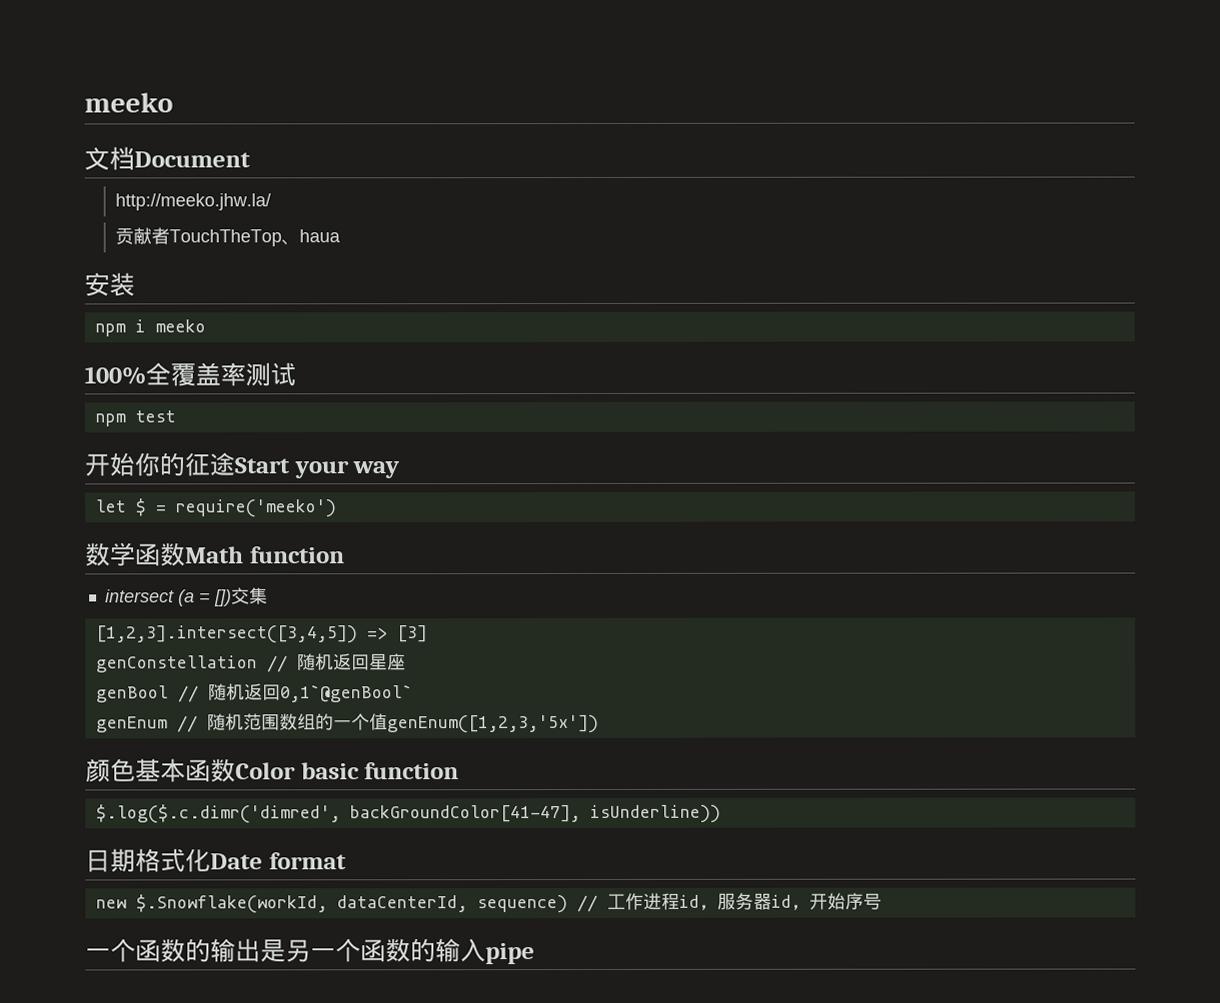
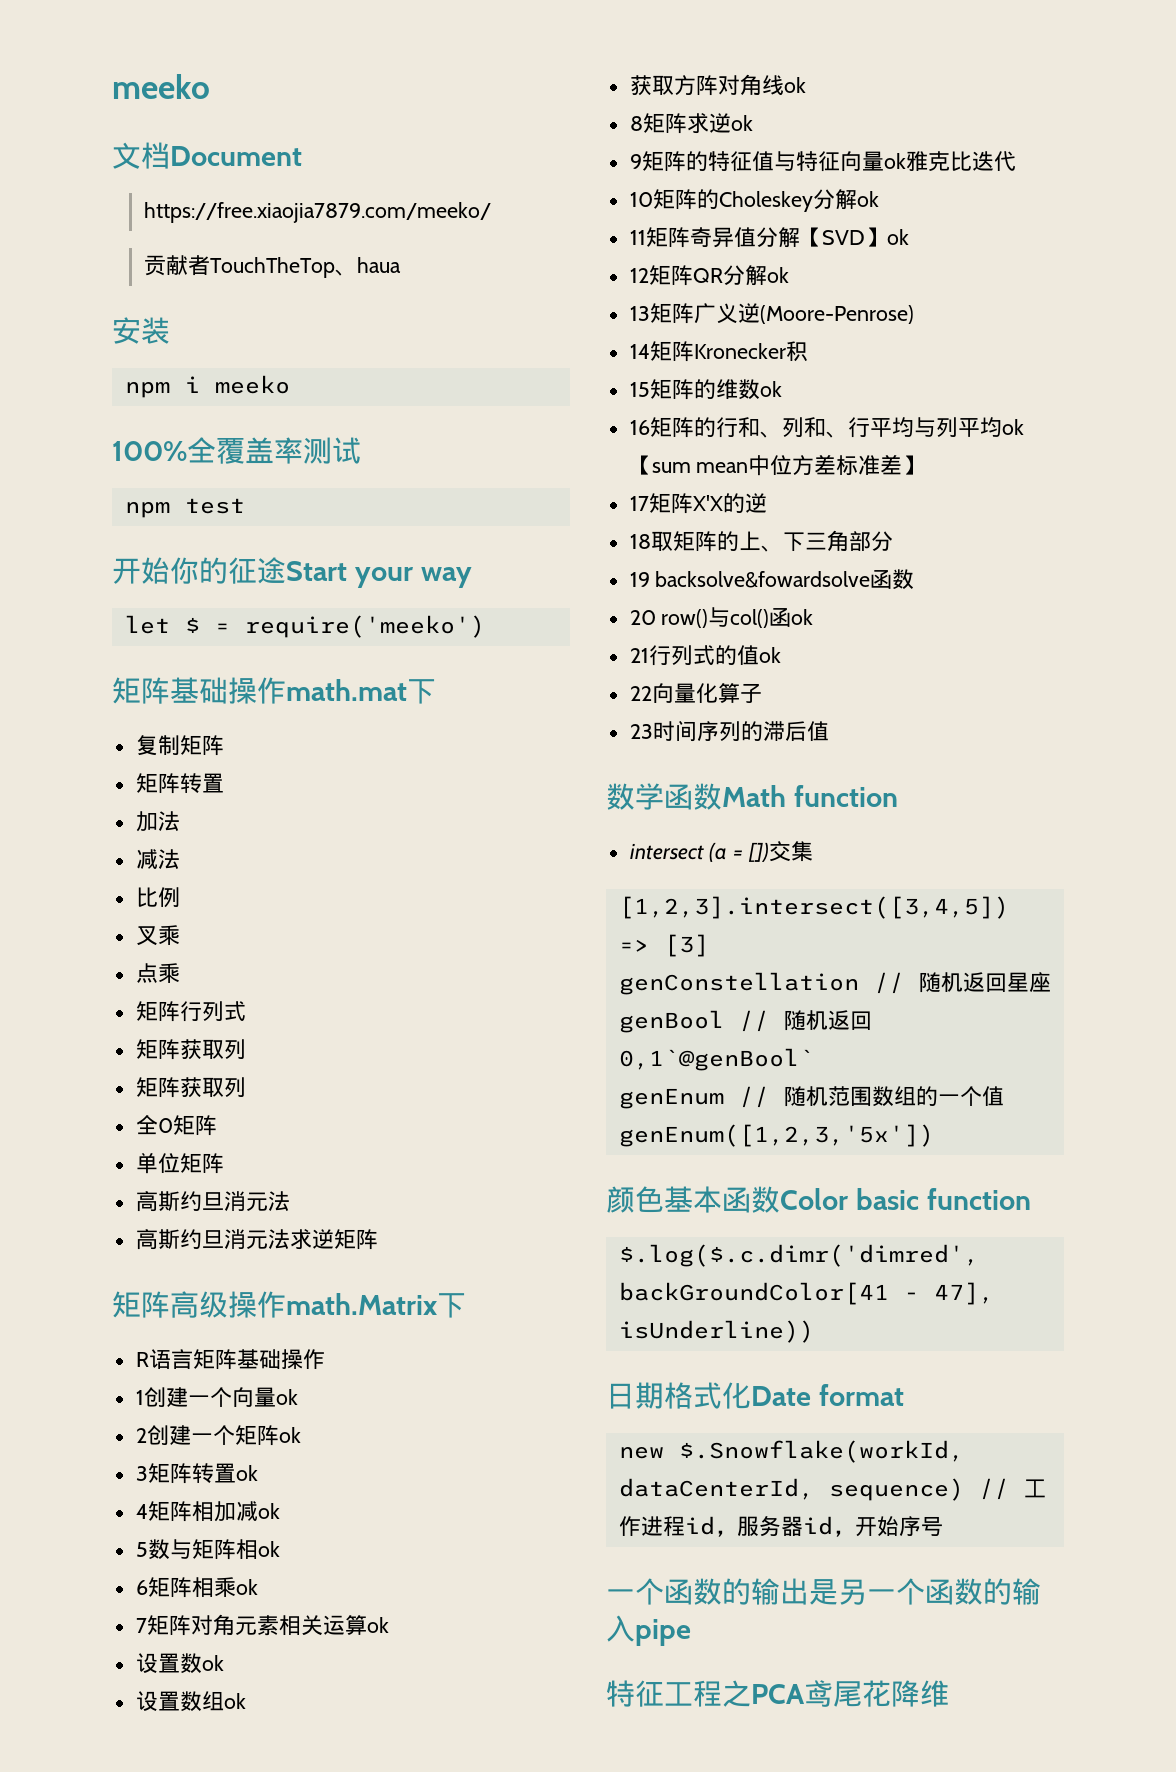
[115,193,272,211] http://meeko.jhw.la/ -> [144,202,492,223] https://free.xiaojia7879.com/meeko/
(337, 508) none -> [112,677,436,704] [135,735,224,756] [135,773,224,794] [135,811,180,832] [135,849,180,869] [135,887,180,908] [135,925,180,946] [135,963,180,983] [135,1001,246,1022] [135,1039,246,1060] [135,1077,246,1098] [135,1115,217,1136] [135,1153,224,1174] [135,1191,290,1212] [135,1229,378,1250] [112,1291,466,1318] [135,1349,325,1370] [135,1387,298,1407] [135,1425,301,1446] [135,1463,258,1484] [135,1501,280,1522] [135,1539,280,1560] [135,1577,258,1598] [135,1614,389,1636] [135,1653,224,1674] [135,1691,246,1712] [629,74,806,96] [629,113,753,134] [629,151,1016,172] [629,189,879,212] [629,227,909,248] [629,265,789,286] [629,303,914,324] [629,341,808,362] [629,379,782,400] [629,417,1024,438] [629,454,925,476] [629,493,767,514] [629,530,893,552] [629,569,915,590] [629,607,814,628] [629,645,781,666] [629,683,762,703] [629,720,829,742] // 矩阵基础操作math.mat下 // 复制矩阵 // 矩阵转置 // 加法 // 减法 // 比例 // 叉乘 // 点乘 // 矩阵行列式 // 矩阵获取列 // 矩阵获取列 // 全0矩阵 // 单位矩阵 // 高斯约旦消元法 // 高斯约旦消元法求逆矩阵 // 矩阵高级操作math.Matrix下 // R语言矩阵基础操作 // 1创建一个向量ok // 2创建一个矩阵ok // 3矩阵转置ok // 4矩阵相加减ok // 5数与矩阵相ok // 6矩阵相乘ok // 7矩阵对角元素相关运算ok // 设置数ok // 设置数组ok // 获取方阵对角线ok // 8矩阵求逆ok // 9矩阵的特征值与特征向量ok雅克比迭代 // 10矩阵的Choleskey分解ok // 11矩阵奇异值分解【SVD】ok // 12矩阵QR分解ok // 13矩阵广义逆(Moore-Penrose) // 14矩阵Kronecker积 // 15矩阵的维数ok // 16矩阵的行和、列和、行平均与列平均ok【sum mean中位方差标准差】 // 17矩阵X'X的逆 // 18取矩阵的上、下三角部分 // 19 backsolve&fowardsolve函数 // 20 row()与col()函ok // 21行列式的值ok // 22向量化算子 // 23时间序列的滞后值
[349,805,581,823] backGroundColor[41-47], -> [618,1282,994,1305] backGroundColor[41 - 47],
(535, 954) none -> [606,1680,949,1707] // 特征工程之PCA鸢尾花降维

